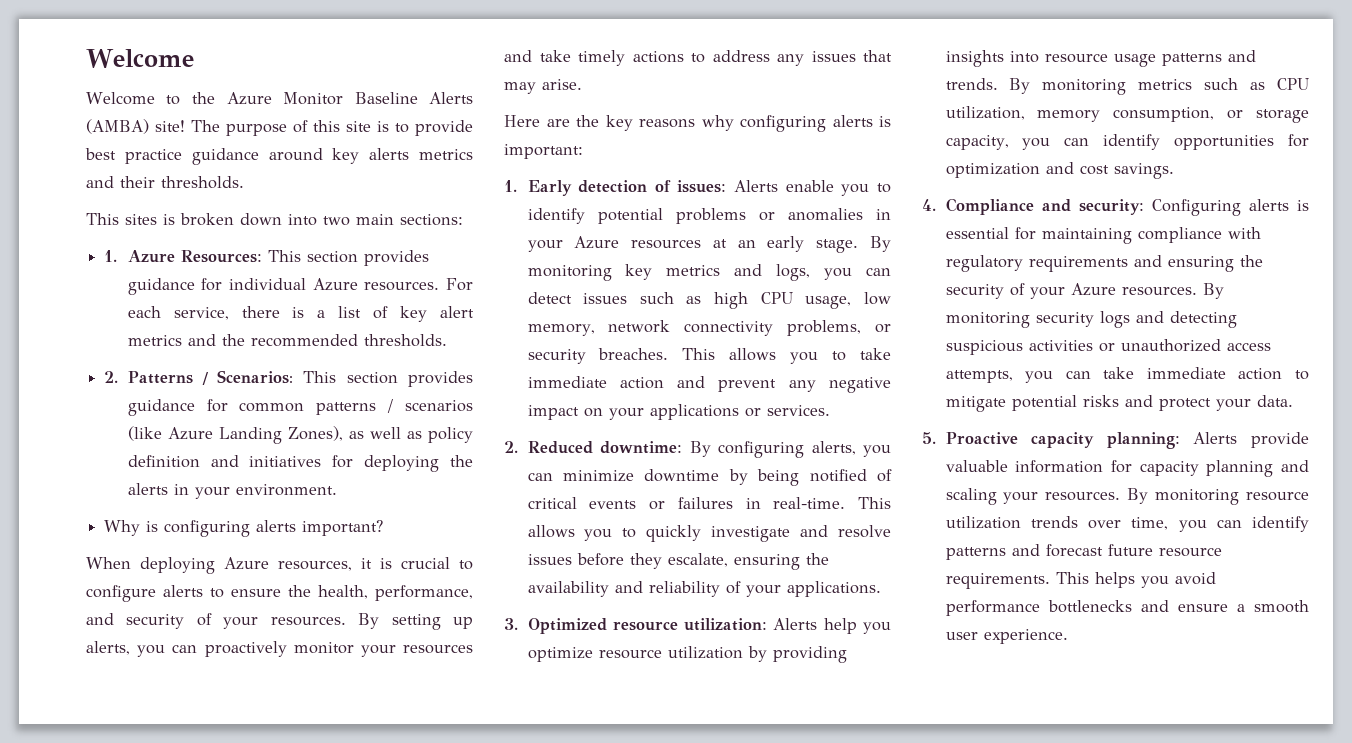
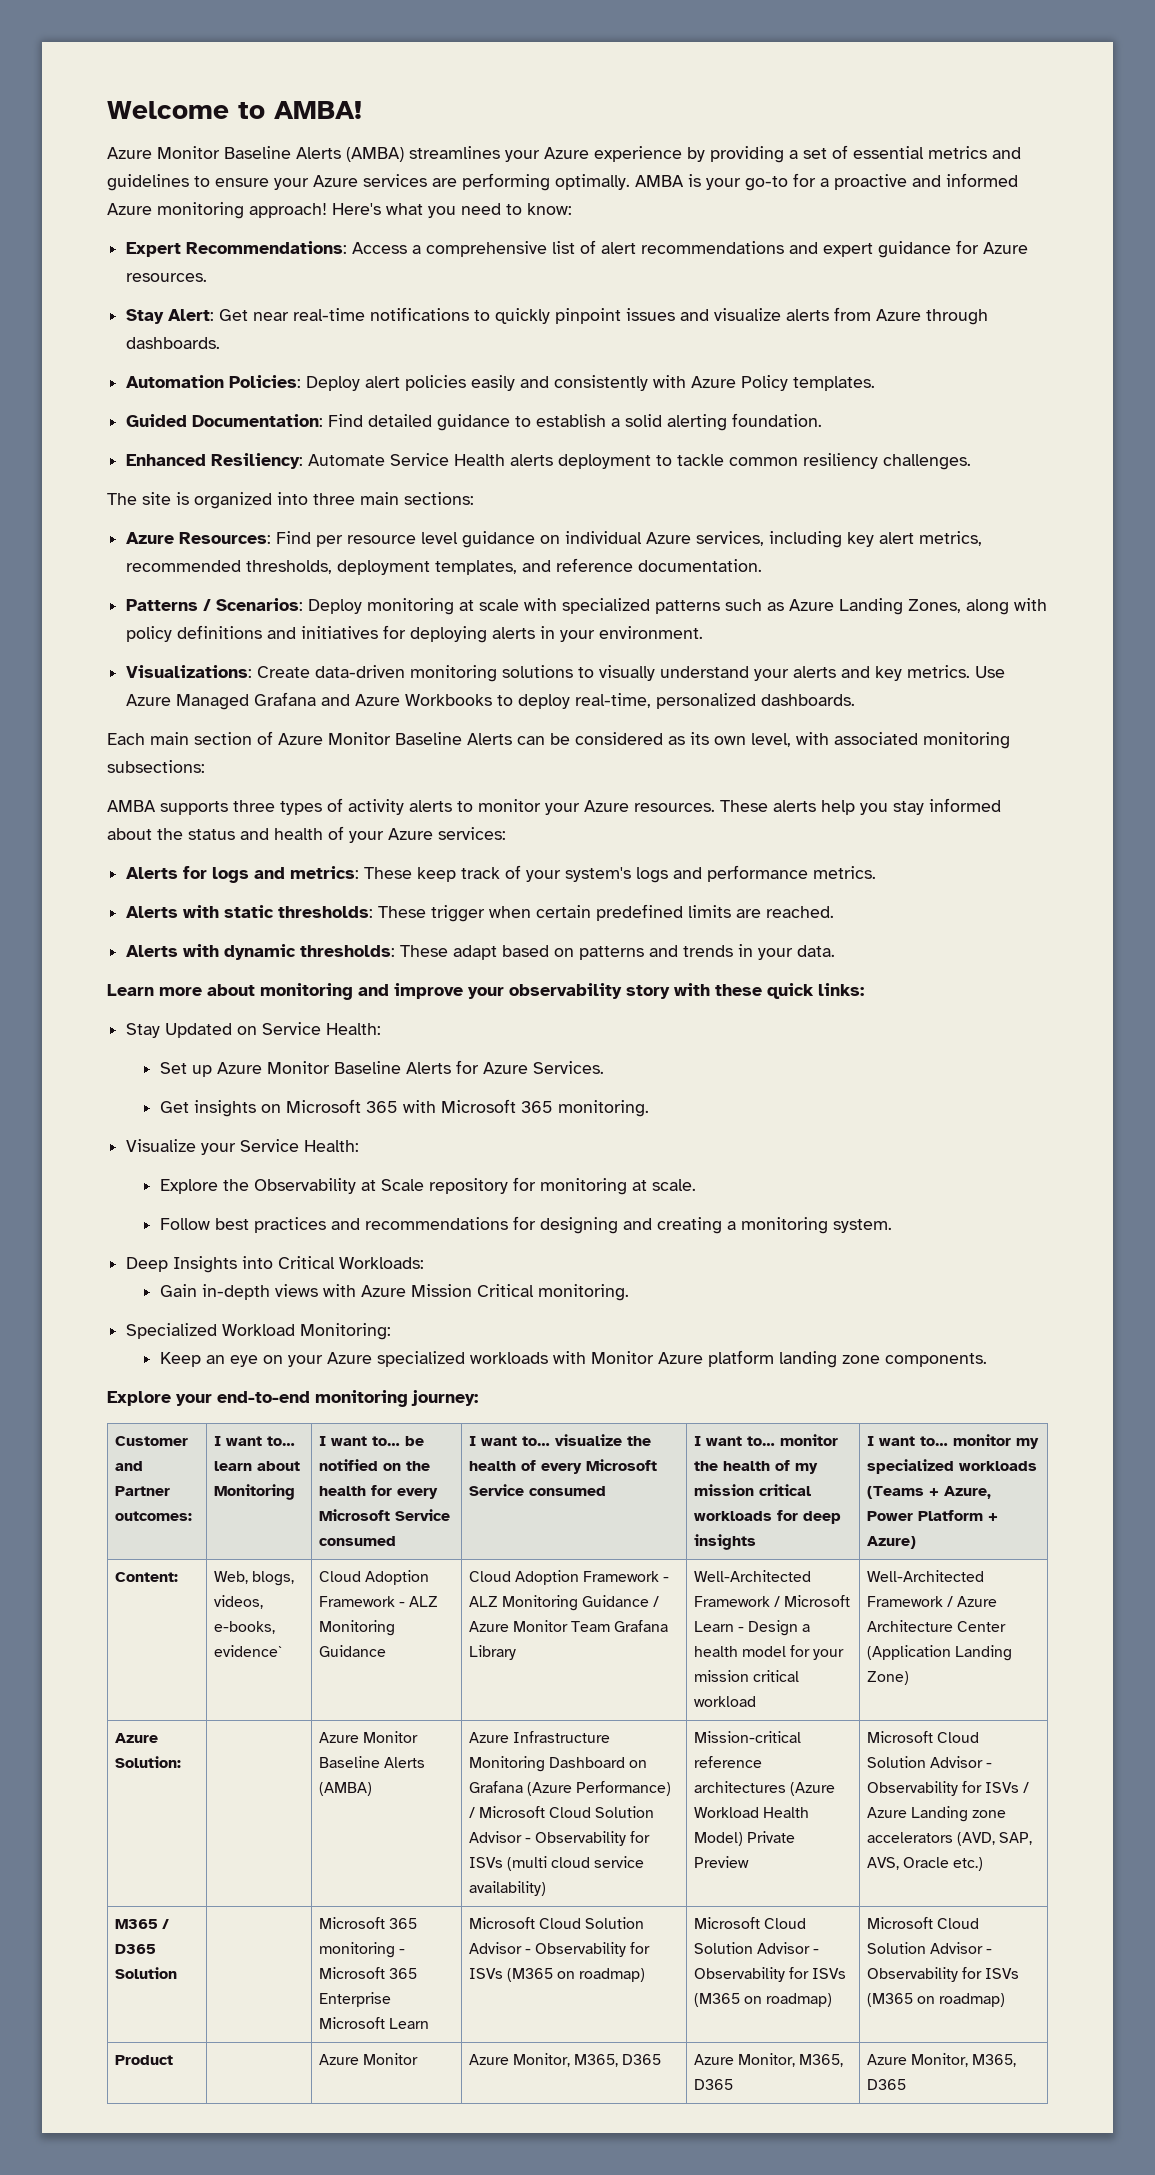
[86,49,194,68] [86,92,473,105] [86,119,473,136] [85,148,473,165] [86,176,244,189] [86,213,350,226] Welcome // Welcome to the Azure Monitor Baseline Alerts (AMBA) site! The purpose of this site is to provide best practice guidance around key alerts metrics and their thresholds. // This sites is broken down into two -> [107,101,362,119] [107,145,1021,163] [107,173,1018,191] [107,202,572,219] [126,240,1029,258] [126,273,208,282] [126,307,989,325] [126,337,221,349] [126,375,876,391] [126,413,823,431] [126,453,972,470] [107,492,355,509] Welcome to AMBA! // Azure Monitor Baseline Alerts (AMBA) streamlines your Azure experience by providing a set of essential metrics and guidelines to ensure your Azure services are performing optimally. AMBA is your go-to for a proactive and informed Azure monitoring approach! Here's what you need to know: // Expert Recommendations: Access a comprehensive list of alert recommendations and expert guidance for Azure resources. // Stay Alert: Get near real-time notifications to quickly pinpoint issues and visualize alerts from Azure through dashboards. // Automation Policies: Deploy alert policies easily and consistently with Azure Policy templates. // Guided Documentation: Find detailed guidance to establish a solid alerting foundation. // Enhanced Resiliency: Automate Service Health alerts deployment to tackle common resiliency challenges. // The site is organized into three
[104,250,118,262] 1. -> (474, 498) none
[267,250,429,266] [127,278,473,295] [127,306,474,322] [127,334,447,347] [104,370,473,387] [127,399,473,416] [127,426,474,444] [127,455,200,468] This section provides guidance for individual Azure resources. For each service, there is a list of key alert metrics and the recommended thresholds. // 2. Patterns / Scenarios: This section provides guidance for common patterns / scenarios (like Azure Landing Zones), as well as policy definition -> [276,531,983,548] [126,558,763,575] [126,598,1048,615] [126,625,263,642] Find per resource level guidance on individual Azure services, including key alert metrics, recommended thresholds, deployment templates, and reference documentation. // Patterns / Scenarios: Deploy monitoring at scale with specialized patterns such as Azure Landing Zones, along with policy definitions
[449,455,473,467] the -> (488, 634) none
[104,520,384,537] [86,557,473,574] [86,585,473,602] [86,613,473,630] [86,641,473,657] [504,50,892,66] [504,79,582,94] [504,115,891,132] [504,144,583,159] [504,180,891,196] [527,208,891,224] [527,236,891,253] [527,264,891,281] [527,292,891,309] [527,320,891,336] [527,348,891,364] [527,376,891,393] [527,404,830,420] [504,441,891,458] [527,469,892,486] [527,497,891,510] [527,525,891,542] [527,553,829,570] [527,581,881,597] [504,618,891,634] [527,646,847,663] [945,50,1256,67] [945,78,1309,95] [945,106,1309,123] [945,134,1309,150] [945,162,1174,179] [922,198,1309,216] [945,227,1261,244] [945,255,1263,272] [945,283,1224,299] [945,311,1237,328] [945,339,1271,355] [945,367,1309,383] [945,395,1293,412] [922,432,1309,449] [945,460,1309,477] [945,488,1309,505] [945,516,1309,532] [945,544,1222,560] [945,572,1216,589] [945,600,1309,616] [945,629,1068,644] Why is configuring alerts important? // When deploying Azure resources, it is crucial to configure alerts to ensure the health, performance, and security of your resources. By setting up alerts, you can proactively monitor your resources and take timely actions to address any issues that may arise. // Here are the key reasons why configuring alerts is important: // 1. Early detection of issues: Alerts enable you to identify potential problems or anomalies in your Azure resources at an early stage. By monitoring key metrics and logs, you can detect issues such as high CPU usage, low memory, network connectivity problems, or security breaches. This allows you to take immediate action and prevent any negative impact on your applications or services. // 2. Reduced downtime: By configuring alerts, you can minimize downtime by being notified of critical events or failures in real-time. This allows you to quickly investigate and resolve issues before they escalate, ensuring the availability and reliability of your applications. // 3. Optimized resource utilization: Alerts help you optimize resource utilization by providing insights into resource usage patterns and trends. By monitoring metrics such as CPU utilization, memory consumption, or storage capacity, you can identify opportunities for optimization and cost savings. // 4. Compliance and security: Configuring alerts is essential for maintaining compliance with regulatory requirements and ensuring the security of your Azure resources. By monitoring security logs and detecting suspicious activities or unauthorized access attempts, you can take immediate action to mitigate potential risks and protect your data. // 5. Proactive capacity planning: Alerts provide valuable information for capacity planning and scaling your resources. By monitoring resource utilization trends over time, you can identify patterns and forecast future resource requirements. This helps you avoid performance bottlenecks and ensure a smooth user experience. -> [126,665,1006,682] [126,692,856,710] [107,731,1010,749] [107,760,205,773] [107,798,1001,815] [107,826,506,843] [126,865,877,883] [126,904,835,922] [126,944,836,960] [107,983,864,1000] [126,1022,382,1038] [160,1060,605,1077] [160,1099,650,1117] [126,1139,360,1155] [160,1177,697,1195] [160,1216,893,1234] [126,1256,425,1273] [160,1284,630,1301] [126,1323,392,1340] [160,1350,988,1368] [107,1390,478,1407] [114,1436,188,1446] [114,1461,143,1471] [114,1486,170,1496] [114,1511,192,1521] [213,1436,295,1446] [213,1461,300,1471] [213,1484,295,1500] [318,1436,424,1446] [318,1459,430,1471] [318,1485,438,1499] [318,1509,450,1521] [318,1536,396,1546] [468,1434,651,1446] [468,1459,657,1474] [468,1484,606,1496] [693,1434,838,1446] [693,1460,818,1474] [693,1484,811,1496] [693,1510,841,1524] [693,1534,756,1550] [866,1434,1039,1449] [866,1459,1037,1474] [866,1486,991,1499] [866,1510,998,1521] [866,1536,916,1549] [114,1572,178,1582] [213,1571,294,1586] [213,1595,263,1609] [213,1621,275,1634] [213,1645,282,1657] [318,1570,429,1585] [318,1596,439,1607] [318,1620,395,1636] [318,1645,386,1657] [468,1570,670,1585] [468,1595,660,1611] [468,1620,669,1632] [468,1645,516,1660] [693,1570,811,1582] [693,1595,851,1607] [693,1620,811,1636] [693,1645,845,1660] [693,1670,799,1682] [693,1696,756,1707] [866,1570,984,1582] [866,1596,998,1607] [866,1620,1006,1632] [866,1645,1012,1661] [866,1671,909,1685] [114,1733,158,1743] [114,1756,181,1768] [318,1731,418,1743] [318,1756,425,1768] [318,1782,372,1796] [468,1731,610,1743] [468,1756,648,1772] [468,1781,672,1796] [468,1806,655,1818] [468,1831,651,1846] [468,1856,645,1871] [468,1881,546,1896] [693,1731,801,1743] [693,1756,762,1768] [693,1781,835,1796] [693,1807,809,1818] [693,1831,795,1846] [693,1856,749,1868] [866,1731,979,1743] [866,1756,993,1768] [866,1781,1030,1796] [866,1806,1007,1822] [866,1832,1033,1846] [866,1857,984,1871] [114,1919,169,1929] [114,1944,156,1954] [114,1967,177,1979] [318,1917,417,1929] [318,1942,405,1958] [318,1967,417,1979] [318,1992,391,2007] [318,2017,429,2029] [468,1917,645,1929] [468,1942,651,1957] [468,1968,646,1982] [693,1917,806,1929] [693,1942,820,1954] [693,1967,847,1982] [693,1993,833,2007] [866,1917,979,1929] [866,1942,993,1954] [866,1967,1020,1982] [866,1993,1006,2007] [114,2055,173,2065] [318,2053,418,2065] [468,2053,662,2067] [693,2053,844,2067] [693,2079,733,2090] [866,2053,1017,2067] [866,2079,906,2090] Visualizations: Create data-driven monitoring solutions to visually understand your alerts and key metrics. Use Azure Managed Grafana and Azure Workbooks to deploy real-time, personalized dashboards. // Each main section of Azure Monitor Baseline Alerts can be considered as its own level, with associated monitoring subsections: // AMBA supports three types of activity alerts to monitor your Azure resources. These alerts help you stay informed about the status and health of your Azure services: // Alerts for logs and metrics: These keep track of your system's logs and performance metrics. // Alerts with static thresholds: These trigger when certain predefined limits are reached. // Alerts with dynamic thresholds: These adapt based on patterns and trends in your data. // Learn more about monitoring and improve your observability story with these quick links: // Stay Updated on Service Health: // Set up Azure Monitor Baseline Alerts for Azure Services. // Get insights on Microsoft 365 with Microsoft 365 monitoring. // Visualize your Service Health: // Explore the Observability at Scale repository for monitoring at scale. // Follow best practices and recommendations for designing and creating a monitoring system. // Deep Insights into Critical Workloads: // Gain in-depth views with Azure Mission Critical monitoring. // Specialized Workload Monitoring: // Keep an eye on your Azure specialized workloads with Monitor Azure platform landing zone components. // Explore your end-to-end monitoring journey: // Customer and Partner outcomes: | I want to… learn about Monitoring | I want to… be notified on the health for every Microsoft Service consumed | I want to… visualize the health of every Microsoft Service consumed | I want to… monitor the health of my mission critical workloads for deep insights | I want to… monitor my specialized workloads (Teams + Azure, Power Platform + Azure) // Content: | Web, blogs, videos, e-books, evidence` | Cloud Adoption Framework - ALZ Monitoring Guidance | Cloud Adoption Framework - ALZ Monitoring Guidance / Azure Monitor Team Grafana Library | Well-Architected Framework / Microsoft Learn - Design a health model for your mission critical workload | Well-Architected Framework / Azure Architecture Center (Application Landing Zone) // Azure Solution: | | Azure Monitor Baseline Alerts (AMBA) | Azure Infrastructure Monitoring Dashboard on Grafana (Azure Performance) / Microsoft Cloud Solution Advisor - Observability for ISVs (multi cloud service availability) | Mission-critical reference architectures (Azure Workload Health Model) Private Preview | Microsoft Cloud Solution Advisor - Observability for ISVs / Azure Landing zone accelerators (AVD, SAP, AVS, Oracle etc.) // M365 / D365 Solution | | Microsoft 365 monitoring - Microsoft 365 Enterprise Microsoft Learn | Microsoft Cloud Solution Advisor - Observability for ISVs (M365 on roadmap) | Microsoft Cloud Solution Advisor - Observability for ISVs (M365 on roadmap) | Microsoft Cloud Solution Advisor - Observability for ISVs (M365 on roadmap) // Product | | Azure Monitor | Azure Monitor, M365, D365 | Azure Monitor, M365, D365 | Azure Monitor, M365, D365

